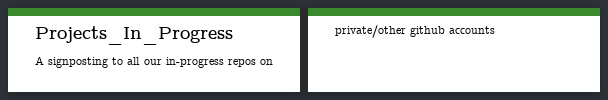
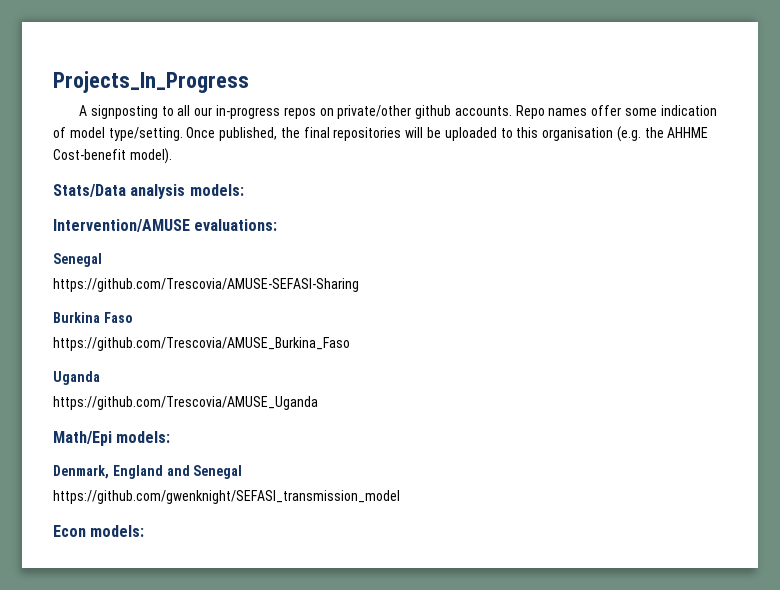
[449,26,495,34] accounts -> [454,105,717,119] [53,126,709,142] [53,148,172,164] [53,184,244,199] [53,219,278,232] [53,253,102,267] [53,278,359,292] [53,312,133,323] [53,337,350,351] [53,371,100,385] [53,396,318,410] [53,431,171,446] [53,465,243,479] [53,490,400,504] [53,525,145,537] accounts. Repo names offer some indication of model type/setting. Once published, the final repositories will be uploaded to this organisation (e.g. the AHHME Cost-benefit model). // Stats/Data analysis models: // Intervention/AMUSE evaluations: // Senegal // https://github.com/Trescovia/AMUSE-SEFASI-Sharing // Burkina Faso // https://github.com/Trescovia/AMUSE_Burkina_Faso // Uganda // https://github.com/Trescovia/AMUSE_Uganda // Math/Epi models: // Denmark, England and Senegal // https://github.com/gwenknight/SEFASI_transmission_model // Econ models:

